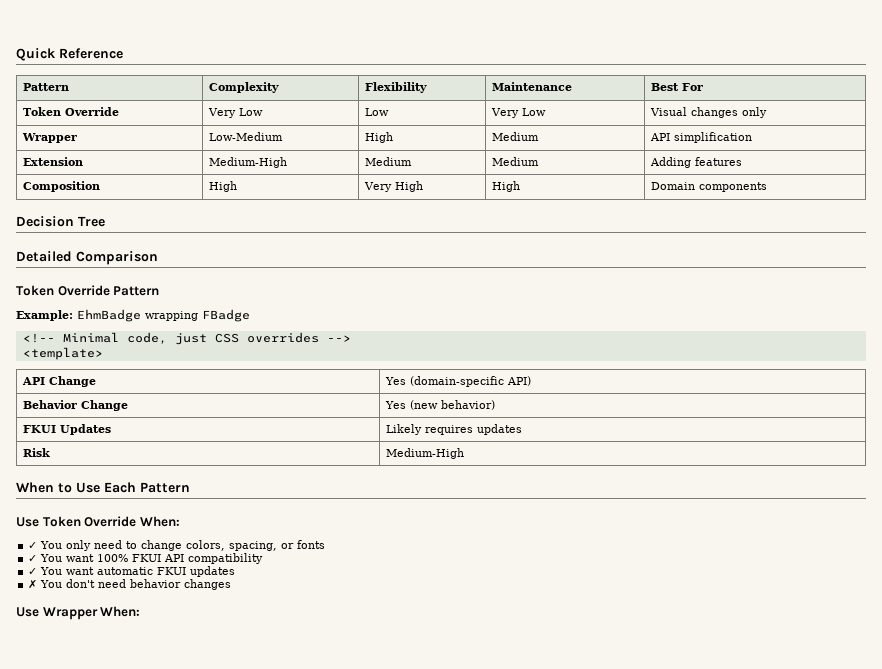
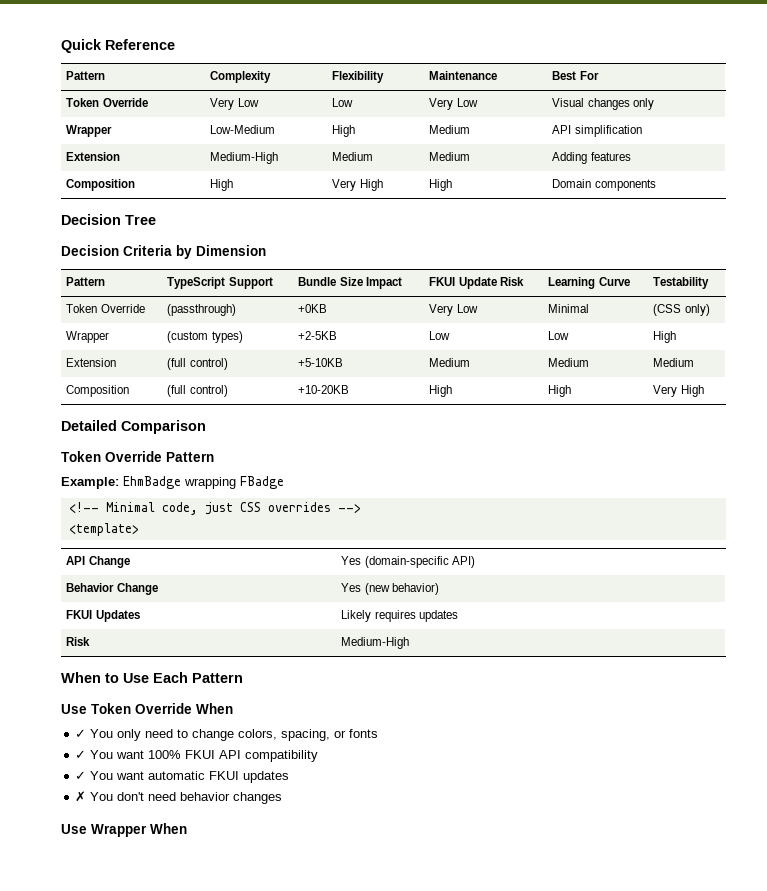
(105, 221) none -> [61,245,266,259] [66,277,106,286] [167,277,273,289] [298,277,402,289] [429,277,524,289] [548,277,630,289] [653,277,710,289] [66,304,145,313] [167,304,237,316] [298,304,328,313] [429,304,478,316] [548,304,590,313] [653,304,710,316] [66,331,110,343] [167,331,243,343] [298,331,338,340] [429,331,451,340] [548,331,570,340] [653,331,677,343] [66,358,117,367] [167,358,228,370] [298,358,344,367] [429,358,471,367] [548,358,590,367] [653,358,695,367] [66,385,130,397] [167,385,228,397] [298,385,350,394] [429,385,453,397] [548,385,572,397] [653,385,704,397] // Decision Criteria by Dimension // Pattern | TypeScript Support | Bundle Size Impact | FKUI Update Risk | Learning Curve | Testability // Token Override | (passthrough) | +0KB | Very Low | Minimal | (CSS only) // Wrapper | (custom types) | +2-5KB | Low | Low | High // Extension | (full control) | +5-10KB | Medium | Medium | Medium // Composition | (full control) | +10-20KB | High | High | Very High
[139,516,180,527] When: -> [196,703,233,714] When
[100,606,141,617] When: -> [150,823,187,834] When

